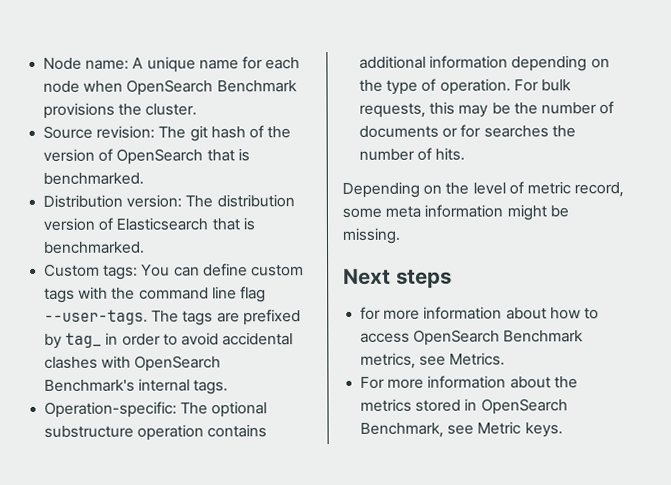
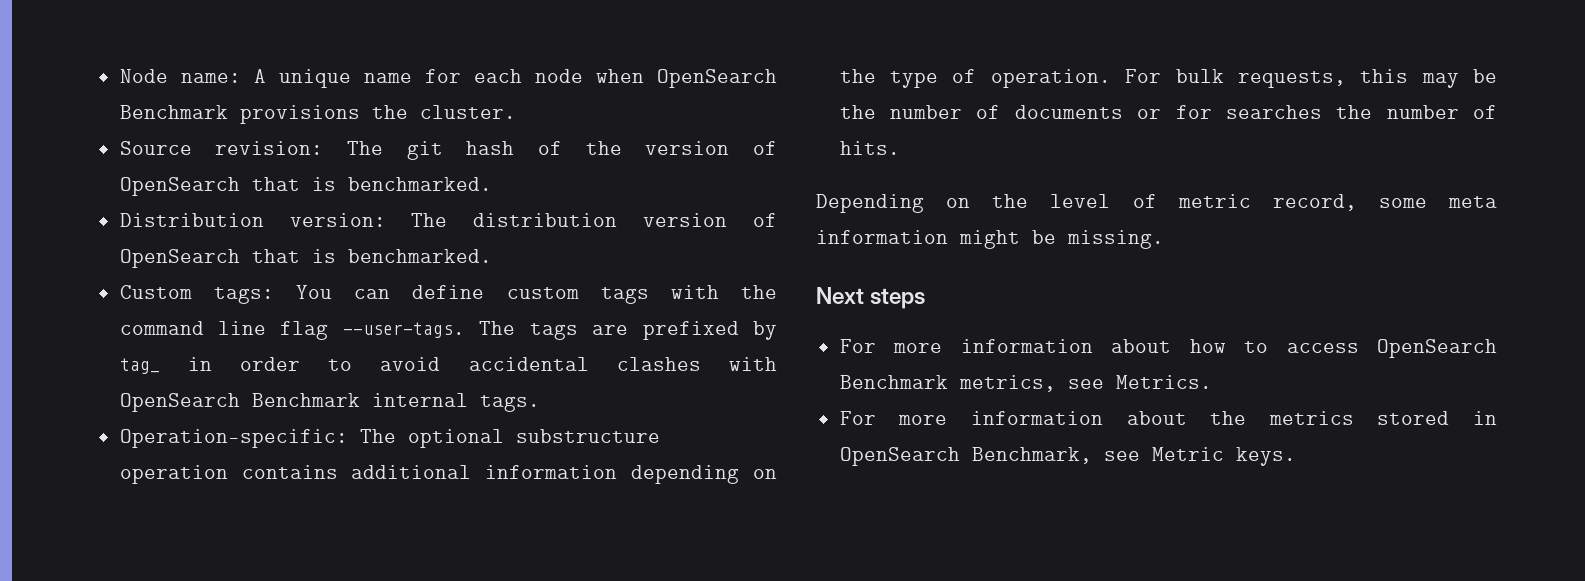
[116,217,209,231] Elasticsearch -> [119,249,240,268] OpenSearch
[44,379,136,392] Benchmark's -> [251,393,360,407] Benchmark
[360,306,382,320] for -> [839,339,876,353] For

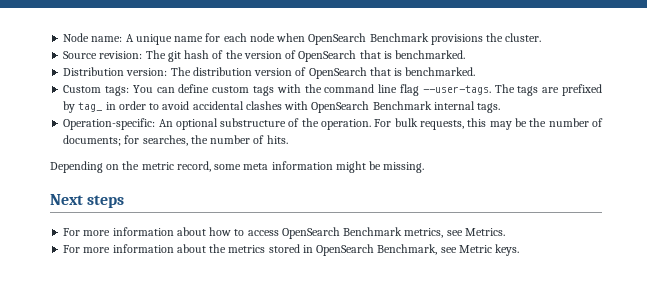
[359,429,396,443] The -> [158,119,173,127] An
[119,465,777,484] [839,69,977,88] operation contains additional information depending on the type of -> [288,118,319,127] of the
[1014,105,1322,119] documents or for searches -> [63,135,188,146] documents; for searches,
[1050,194,1157,208] level of -> (140, 165) none

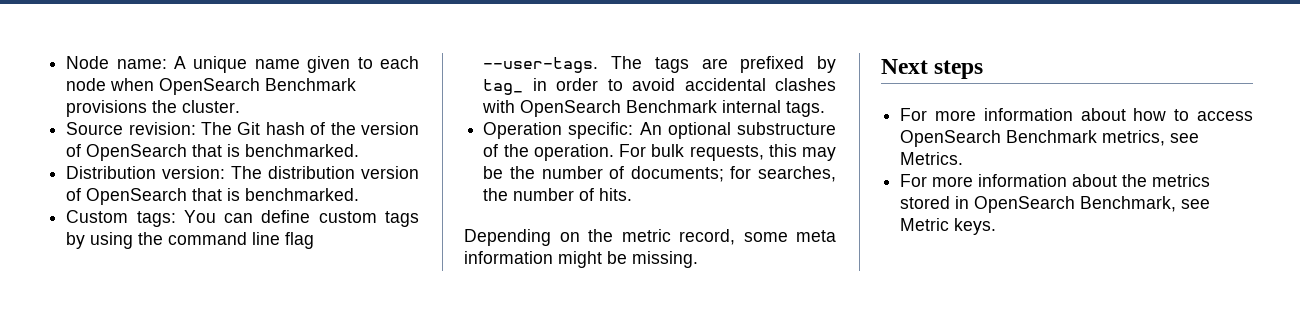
[205,33,221,42] for -> [307,56,373,73] given to
[167,51,181,62] git -> [237,122,261,135] Git
[276,84,301,93] with -> [66,232,134,249] by using
[63,118,156,130] Operation-specific: -> [483,122,634,139] Operation specific:

